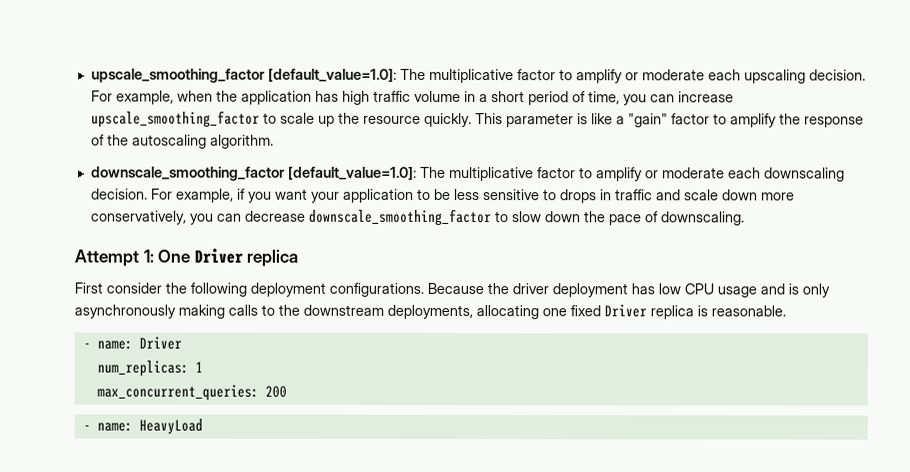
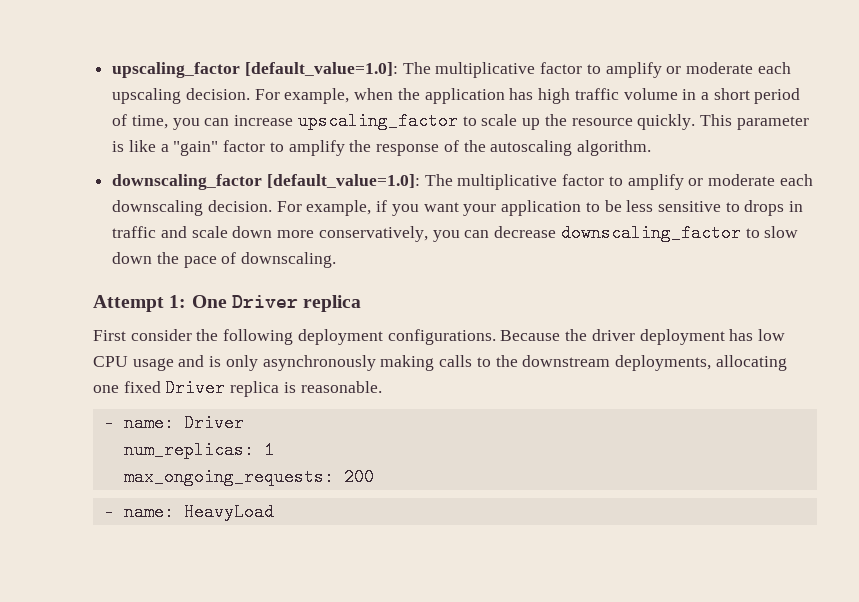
[90,68,265,83] upscale_smoothing_factor -> [112,62,241,78] upscaling_factor
[90,110,260,128] upscale_smoothing_factor -> [297,112,458,130] upscaling_factor
[90,166,285,181] downscale_smoothing_factor -> [112,174,263,190] downscaling_factor
[308,208,492,227] downscale_smoothing_factor -> [560,224,741,242] downscaling_factor
[96,384,259,401] max_concurrent_queries: -> [123,468,334,486] max_ongoing_requests:

